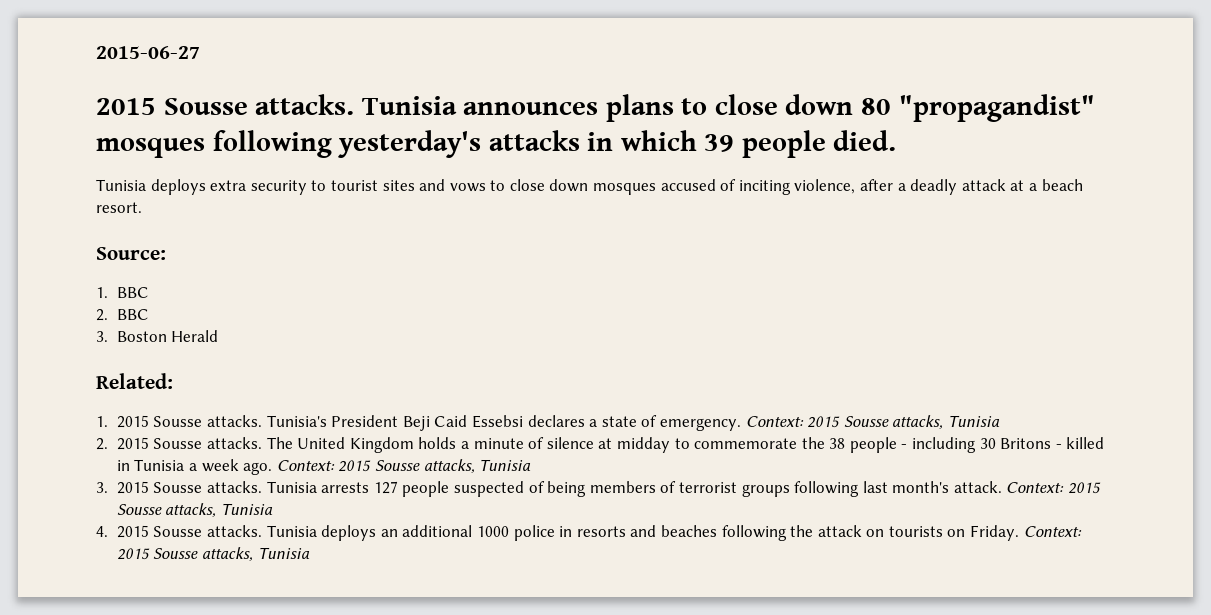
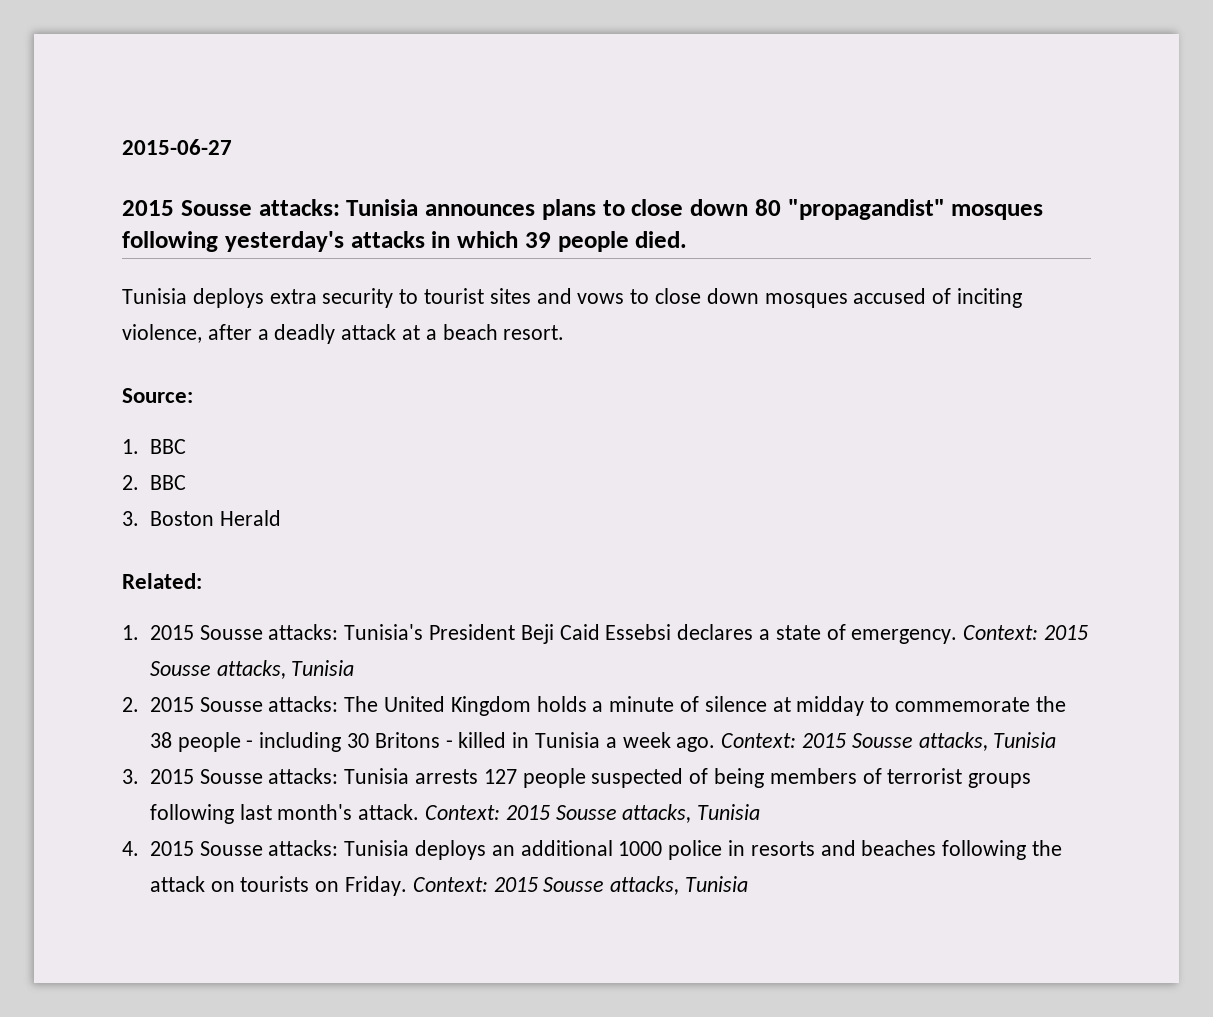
[255,94,355,115] attacks. -> [258,199,340,216] attacks:
[207,415,263,427] attacks. -> [268,624,339,640] attacks:
[207,437,263,449] attacks. -> [268,696,339,712] attacks:
[207,481,263,493] attacks. -> [268,768,339,784] attacks:
[207,525,263,537] attacks. -> [268,840,339,856] attacks:

